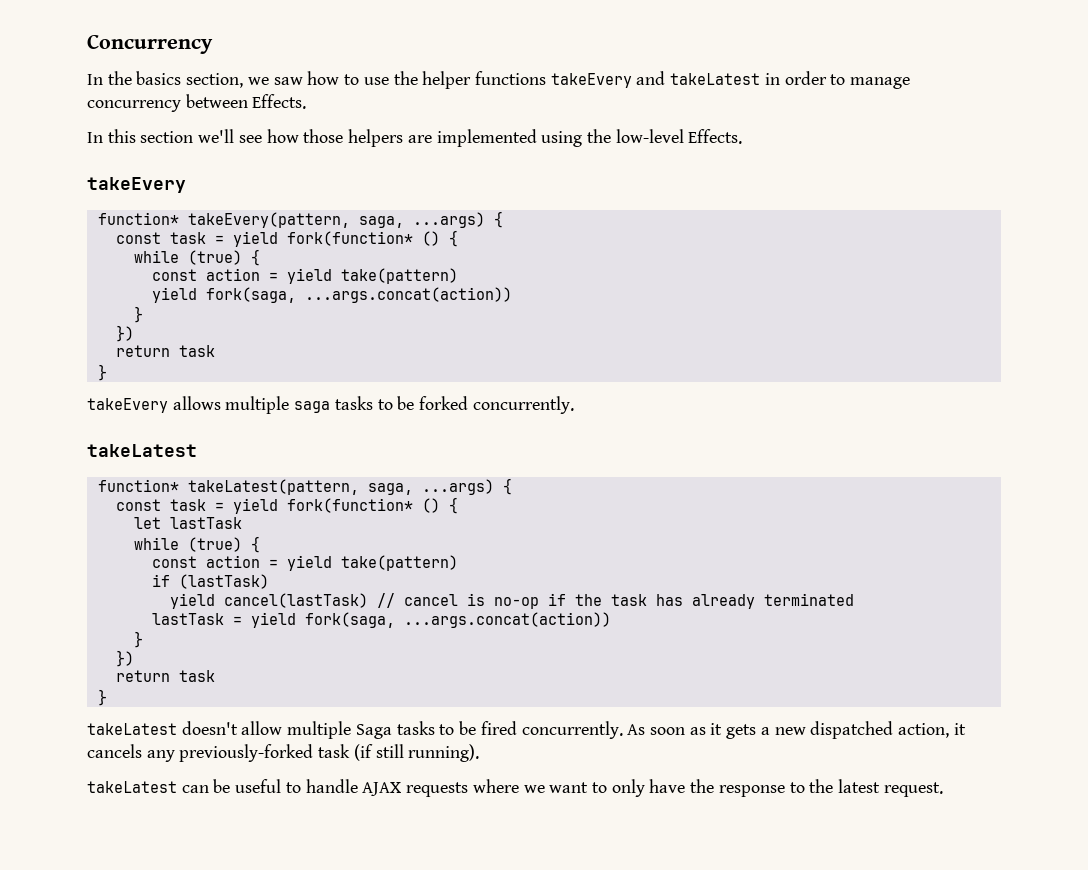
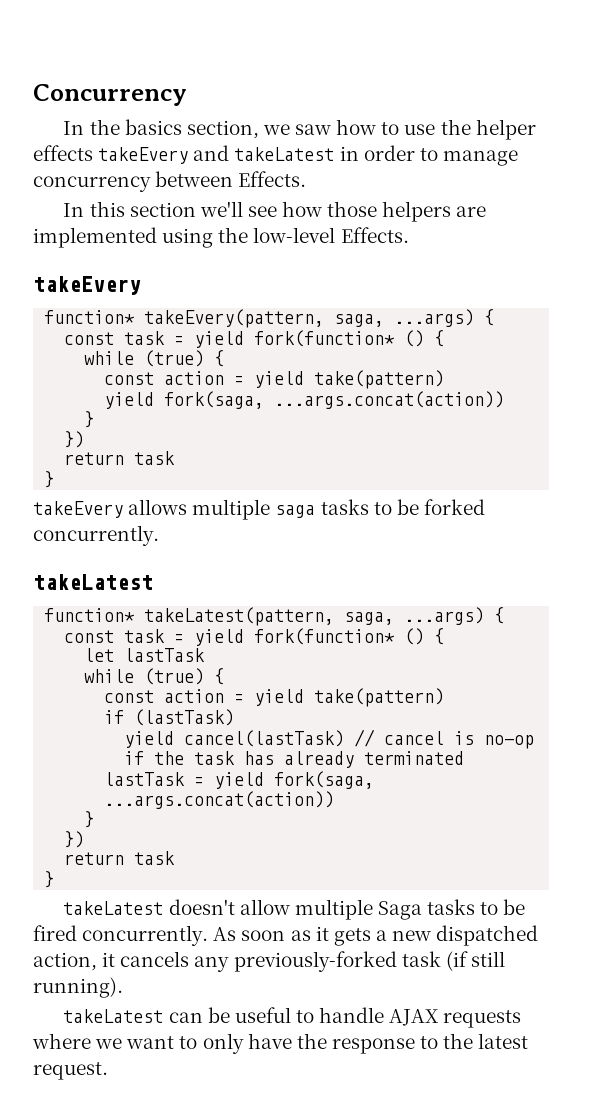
[474,71,546,85] functions -> [33,145,93,161] effects

